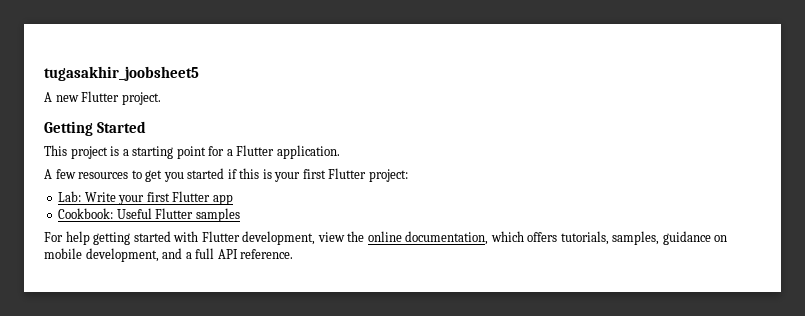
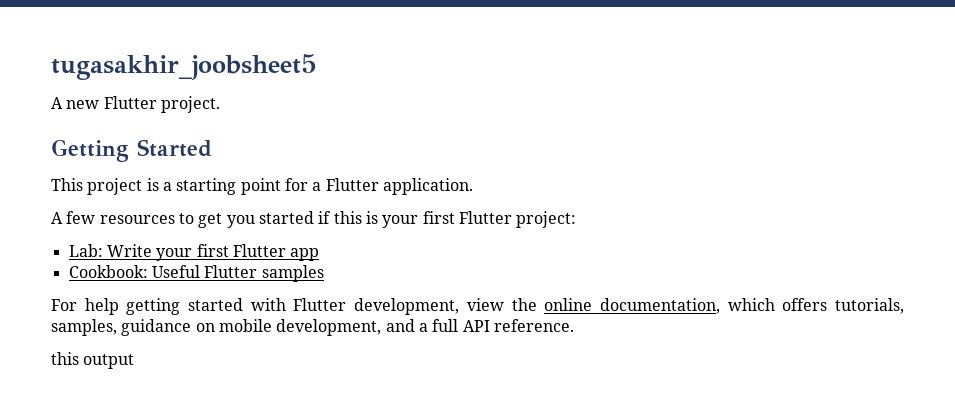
(294, 254) none -> [51,352,135,369] // this output

